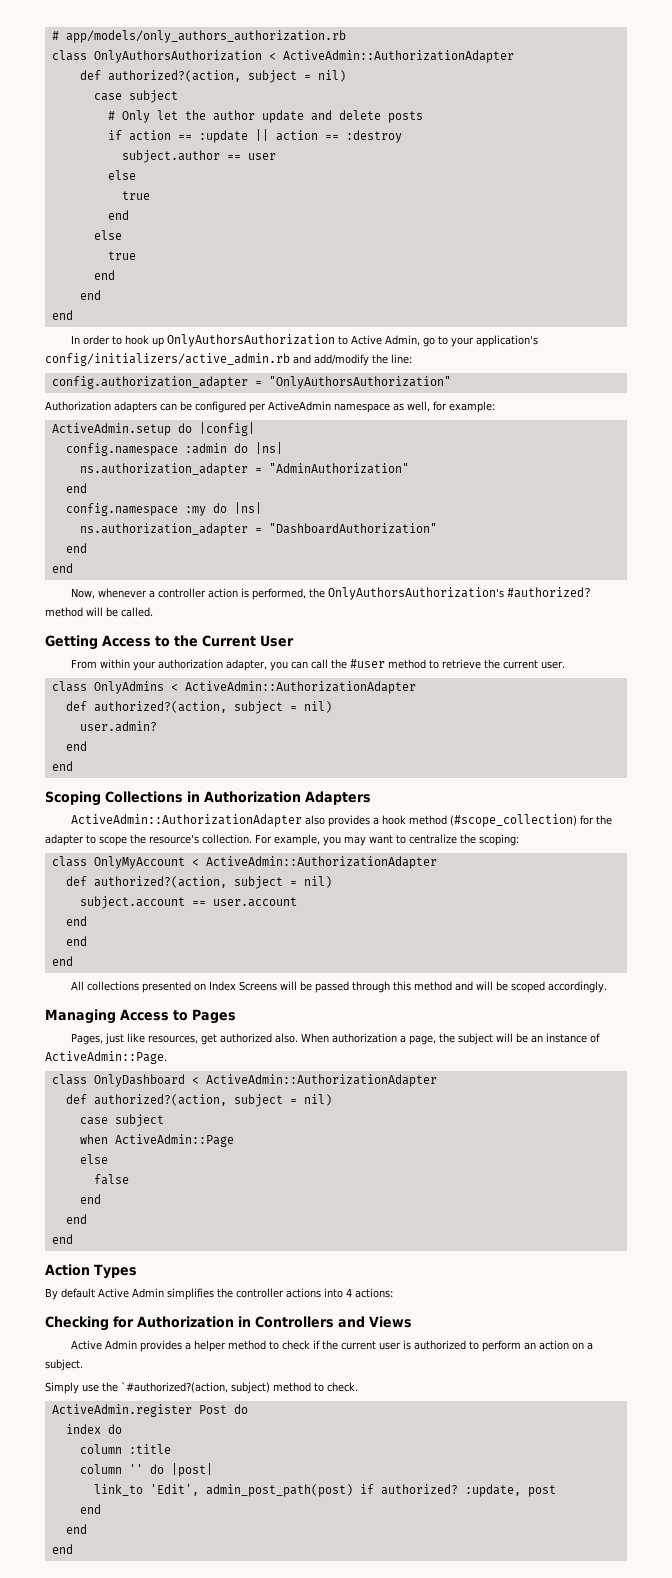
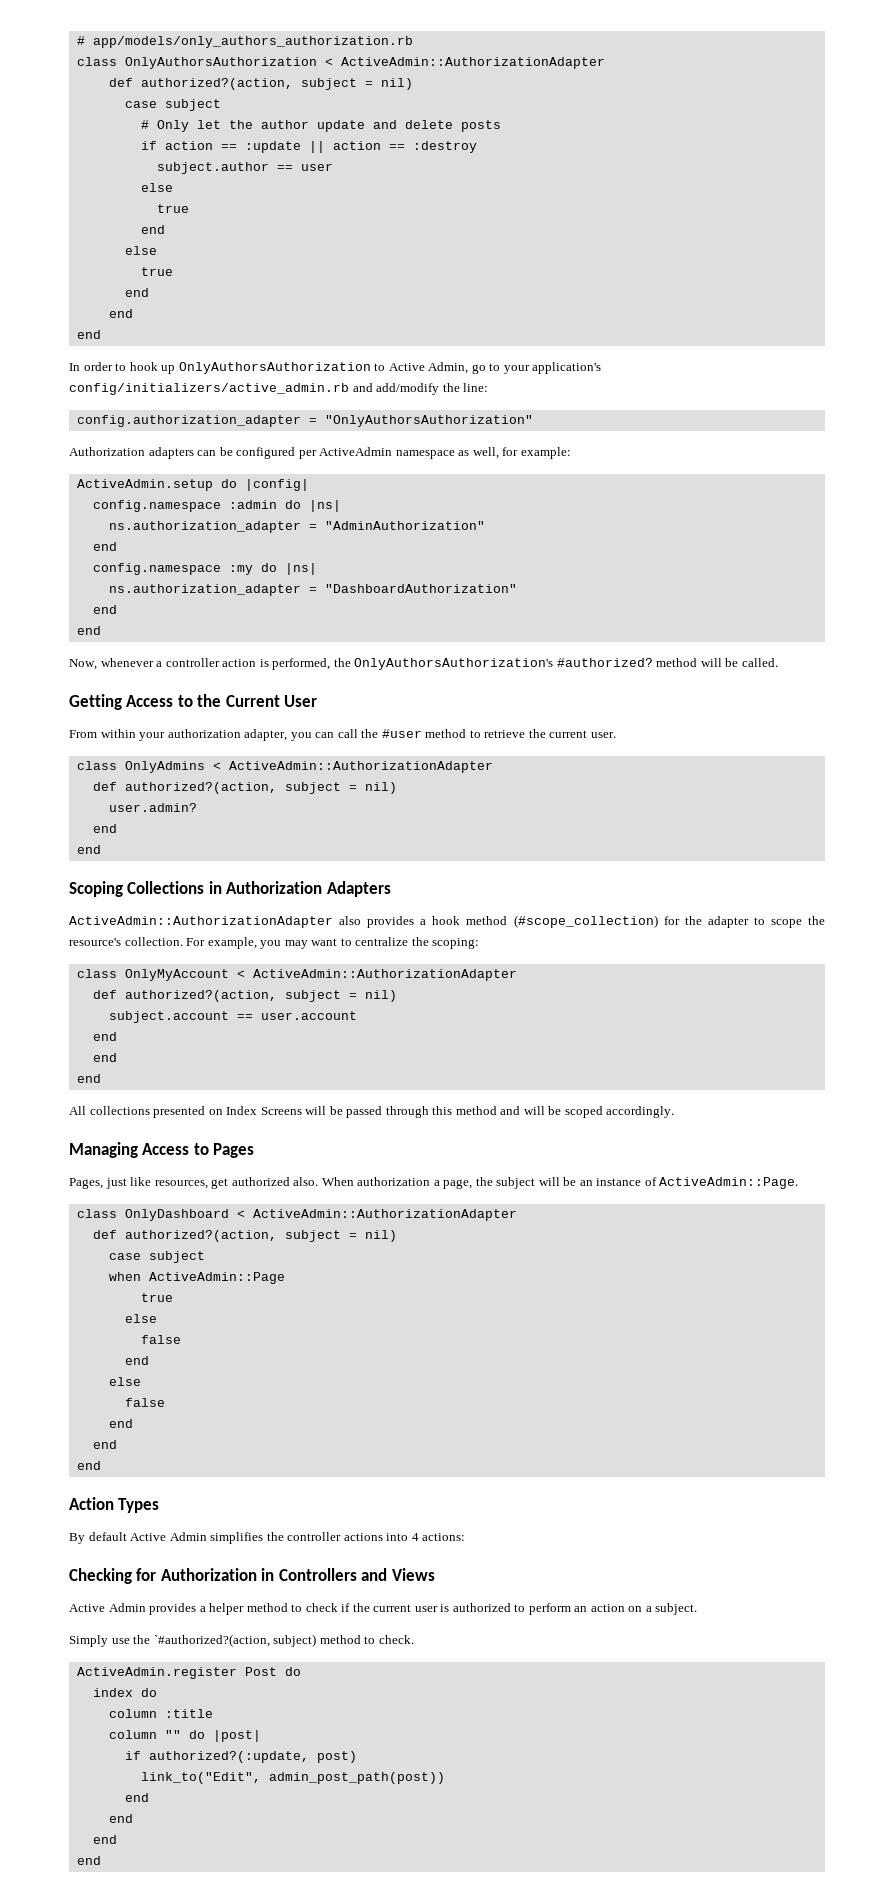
(234, 1140) none -> [140,1293,173,1302] [124,1314,157,1323] [140,1335,181,1344] [124,1356,149,1365] // true // else // false // end
[128,1464,143,1474] '' -> [164,1730,181,1739] ""
[93,1484,556,1497] [79,1504,101,1514] [65,1524,87,1534] [51,1544,73,1554] link_to 'Edit', admin_post_path(post) if authorized? :update, post // end // end // end -> [124,1751,357,1763] [140,1772,445,1784] [124,1793,149,1802] [108,1814,133,1823] [92,1835,117,1844] [76,1856,101,1865] if authorized?(:update, post) // link_to("Edit", admin_post_path(post)) // end // end // end // end

